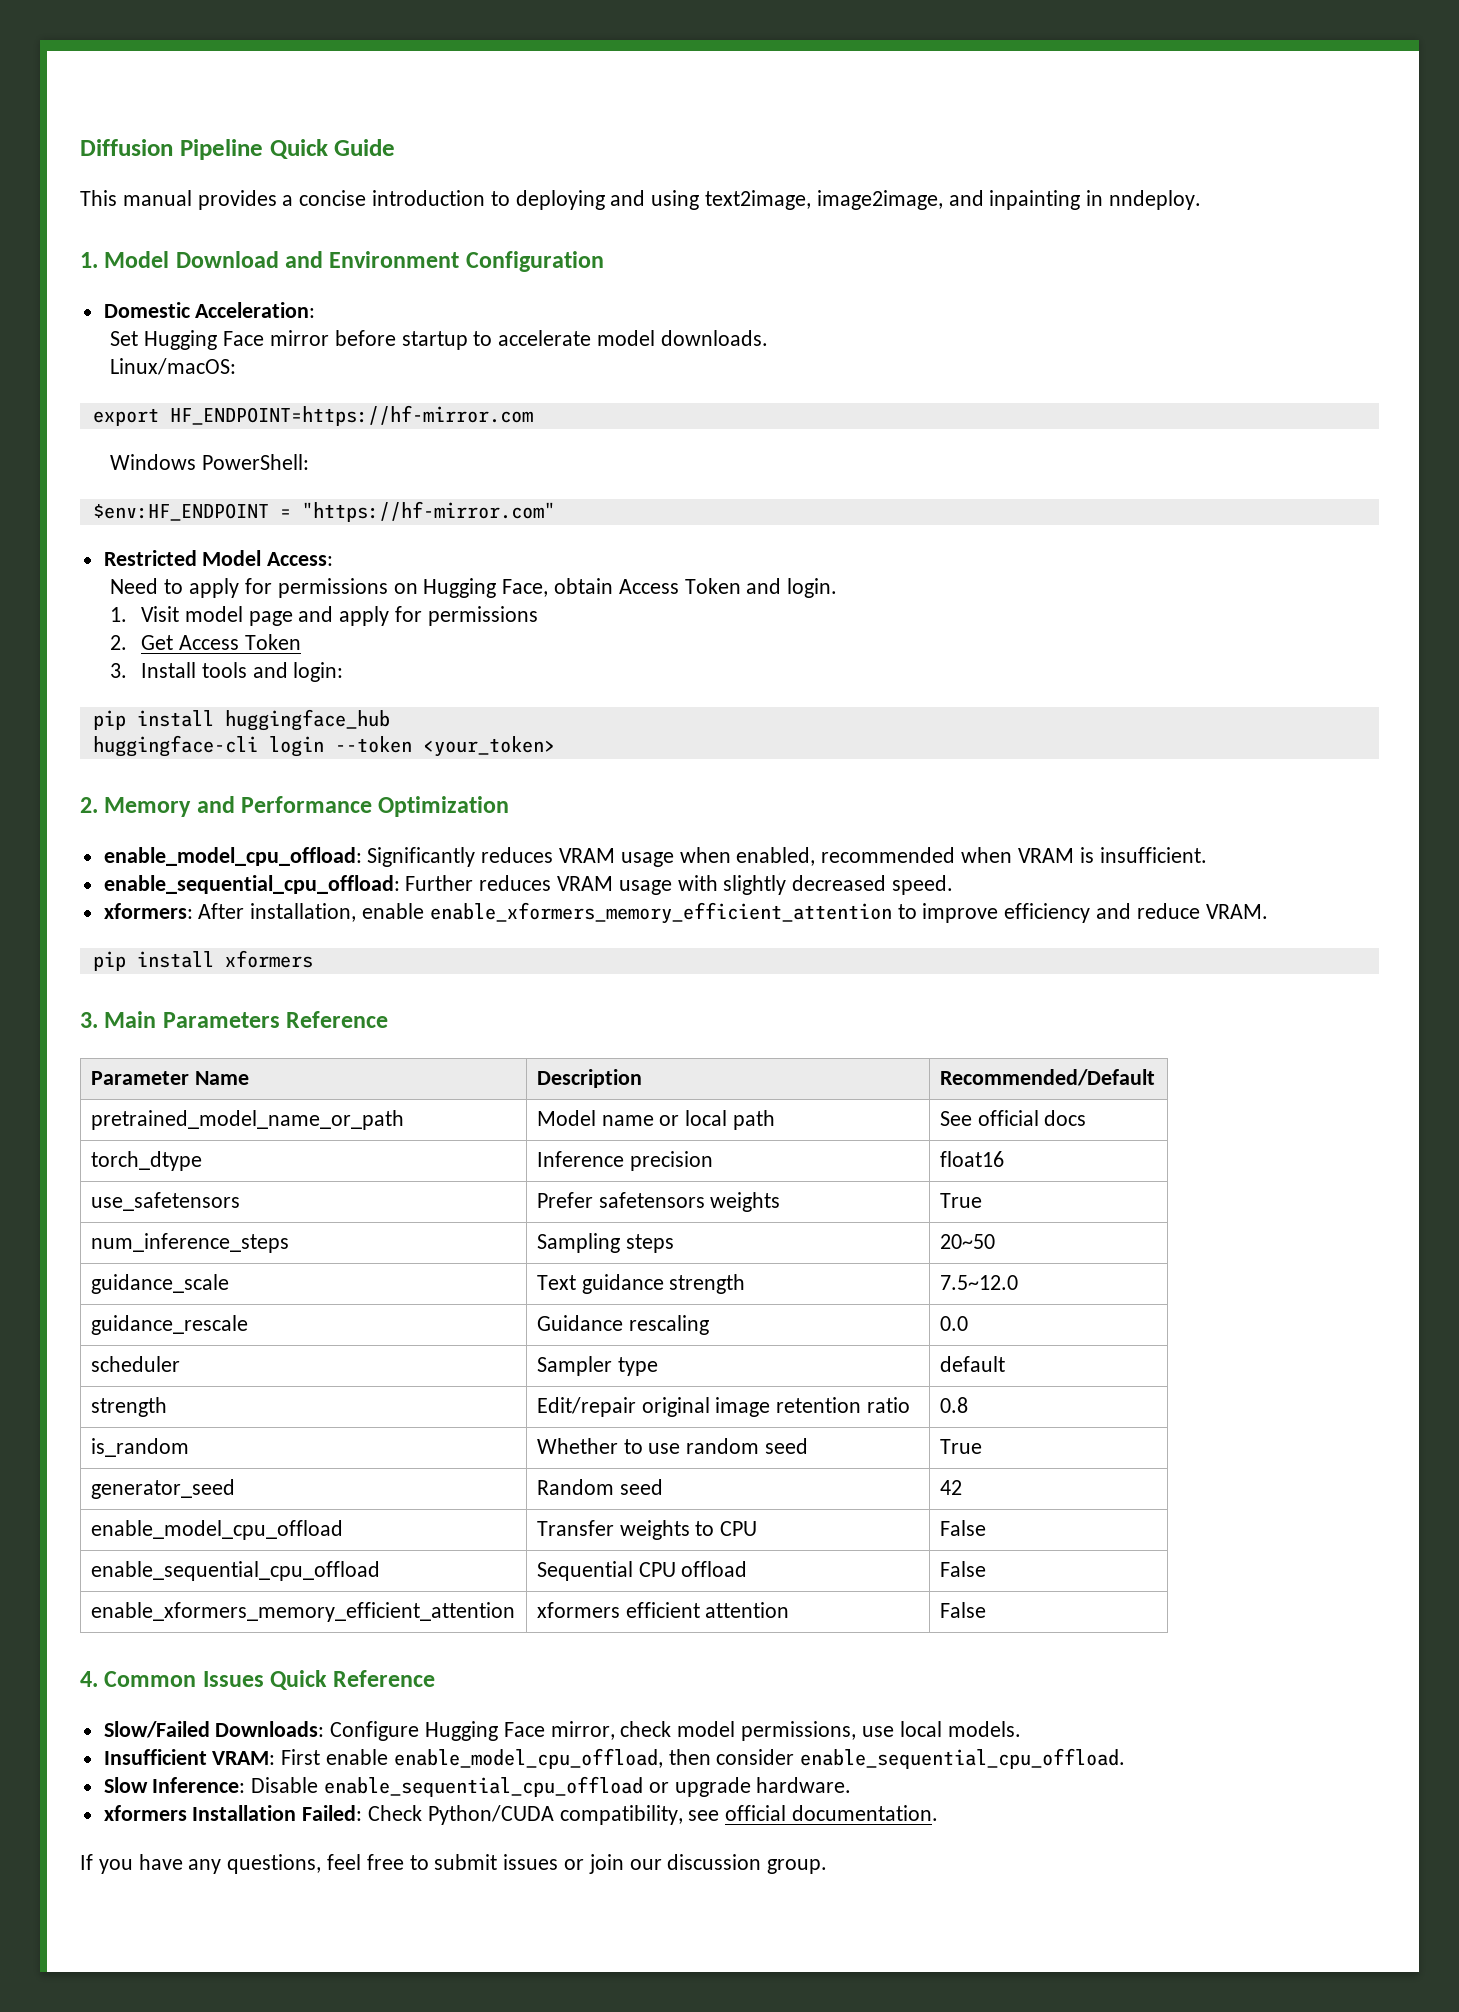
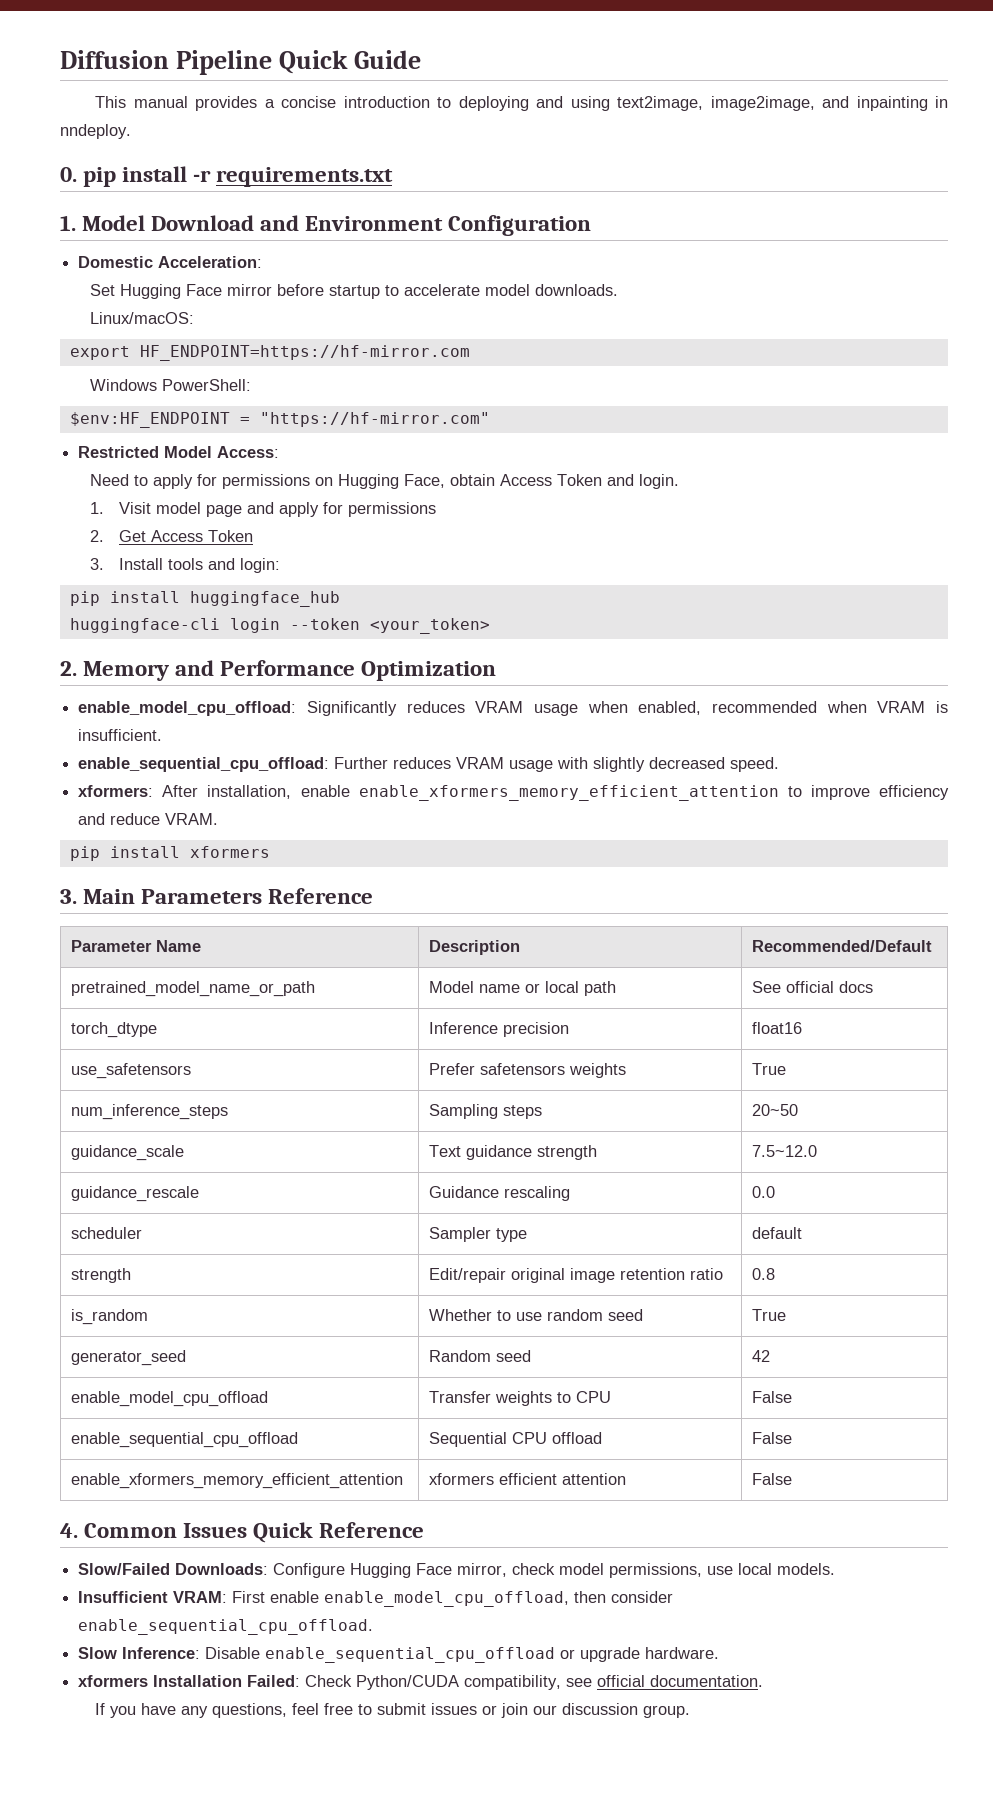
(1202, 200) none -> [60,166,394,187] // 0. pip install -r requirements.txt

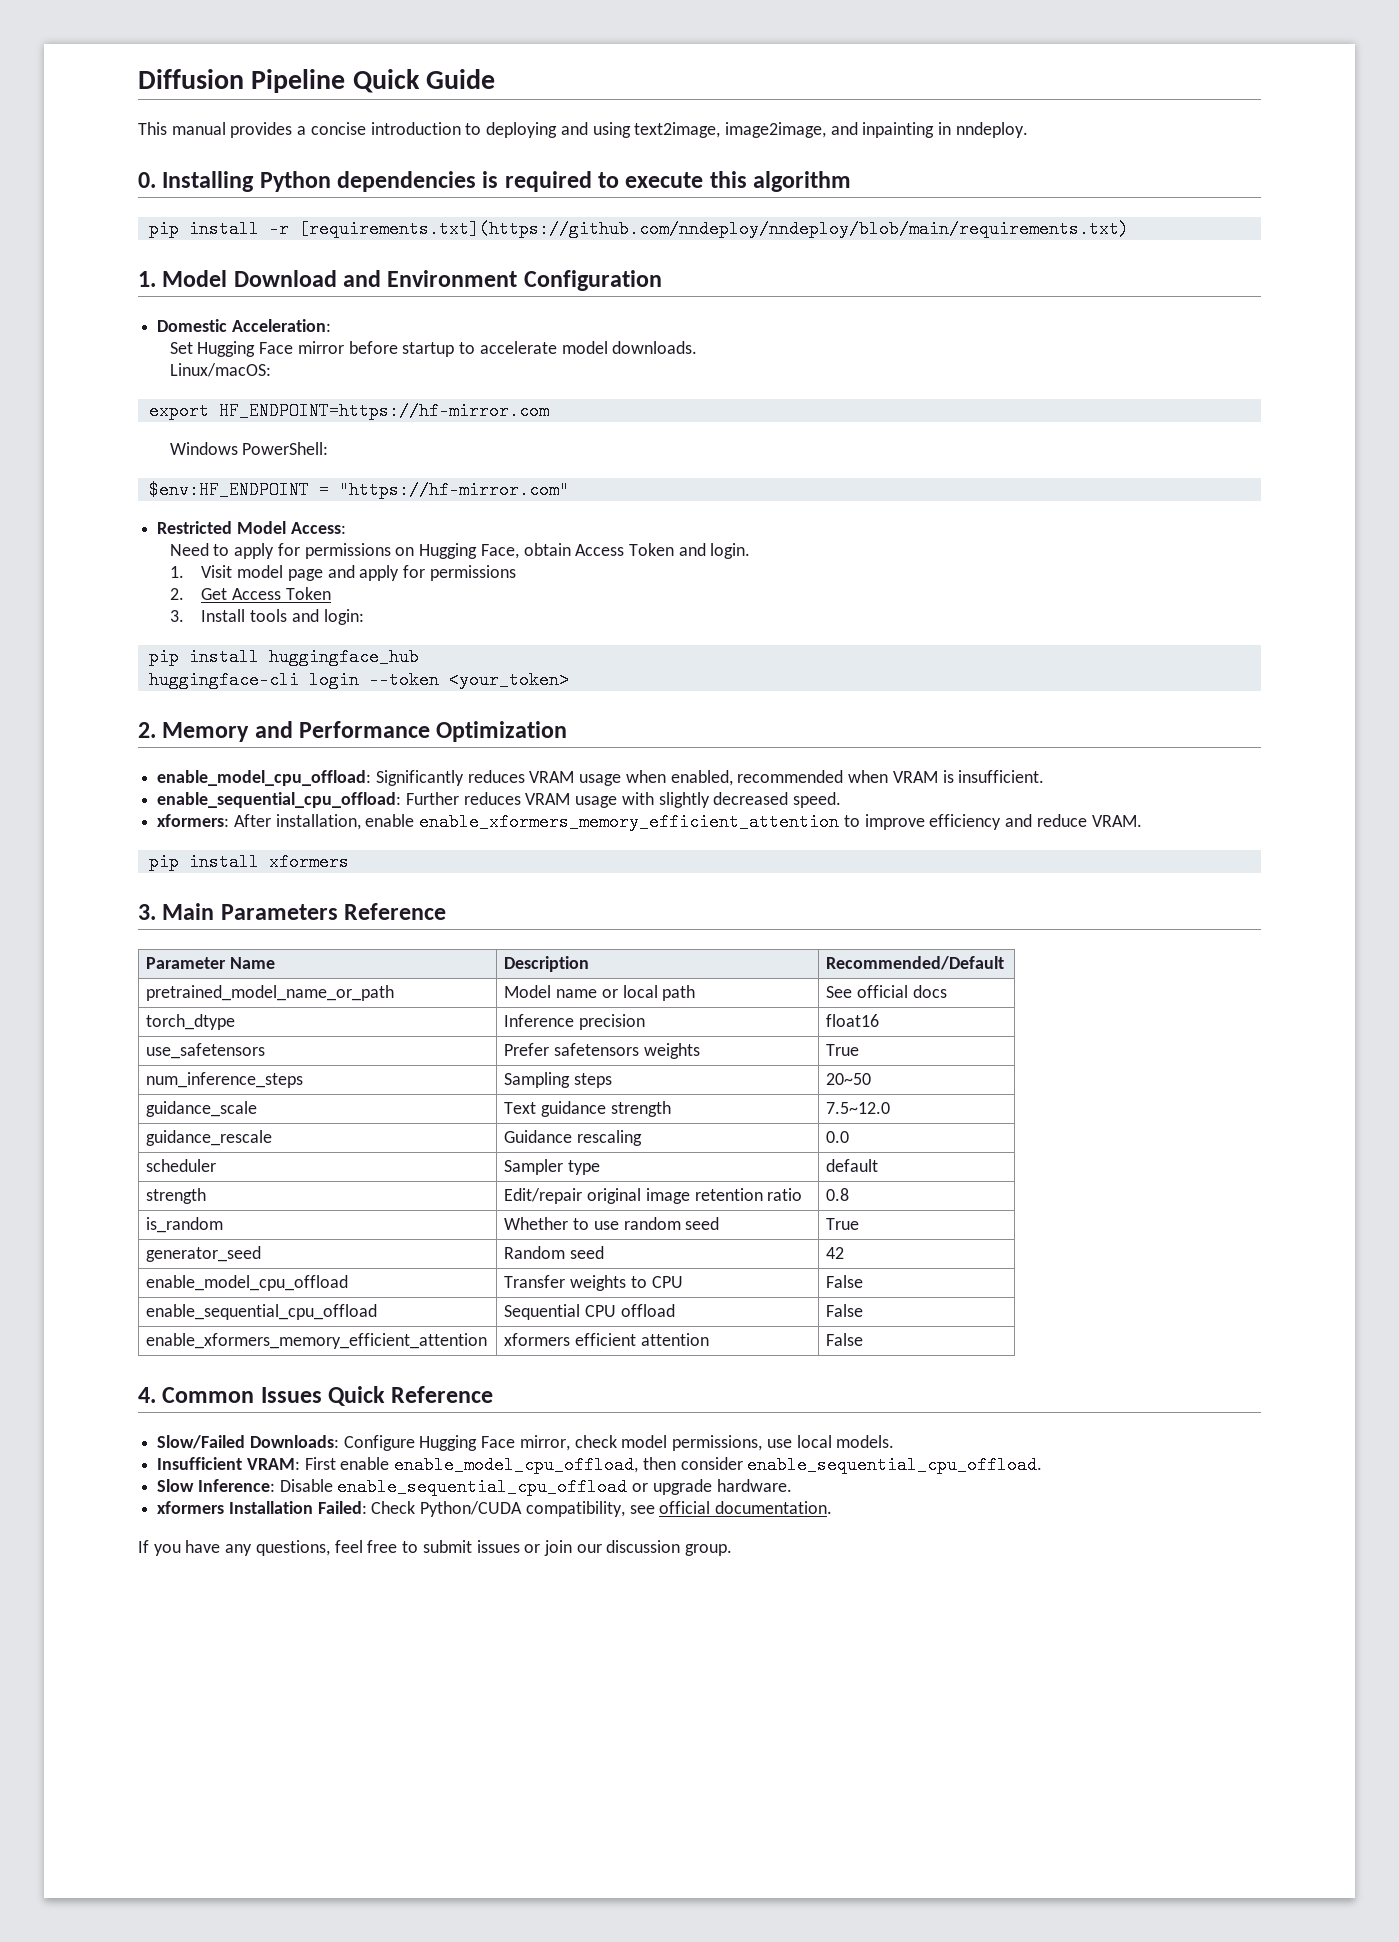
(77, 174) none -> [162,171,852,192] Installing Python dependencies is required to execute this algorithm //
[216,167,394,187] requirements.txt -> [298,220,1129,238] [requirements.txt](https://github.com/nndeploy/nndeploy/blob/main/requirements.txt)

